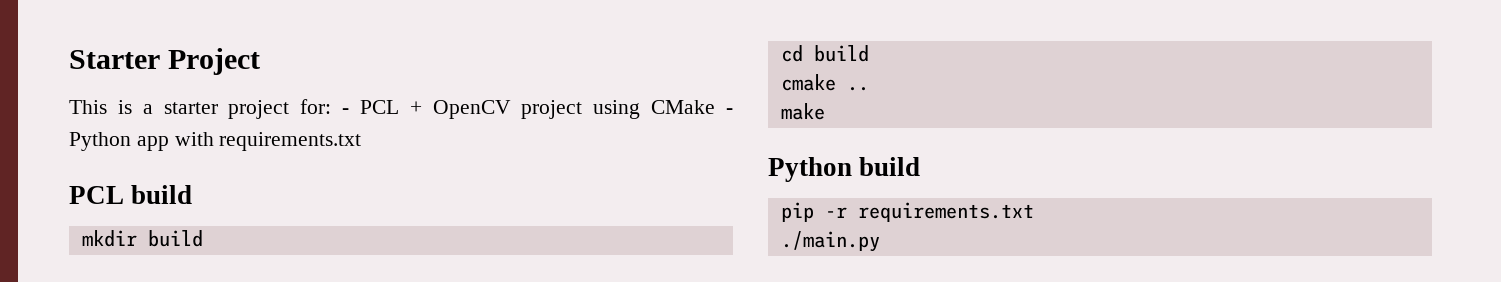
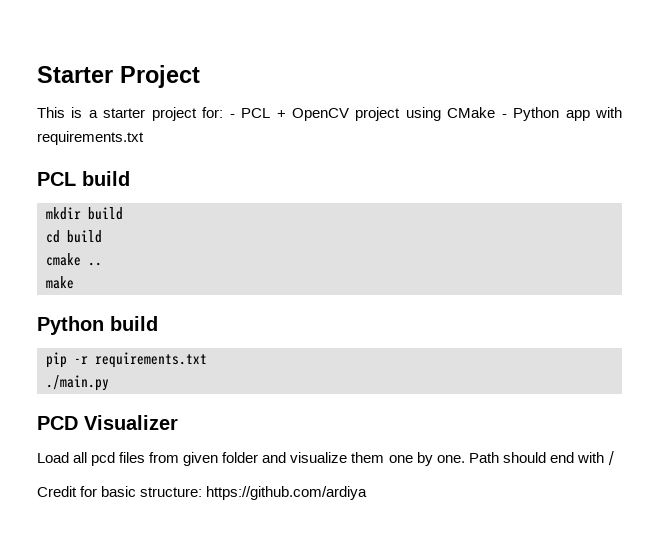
(880, 241) none -> [37,415,178,430] [37,451,615,466] [37,486,368,500] // PCD Visualizer // Load all pcd files from given folder and visualize them one by one. Path should end with / // Credit for basic structure: https://github.com/ardiya

